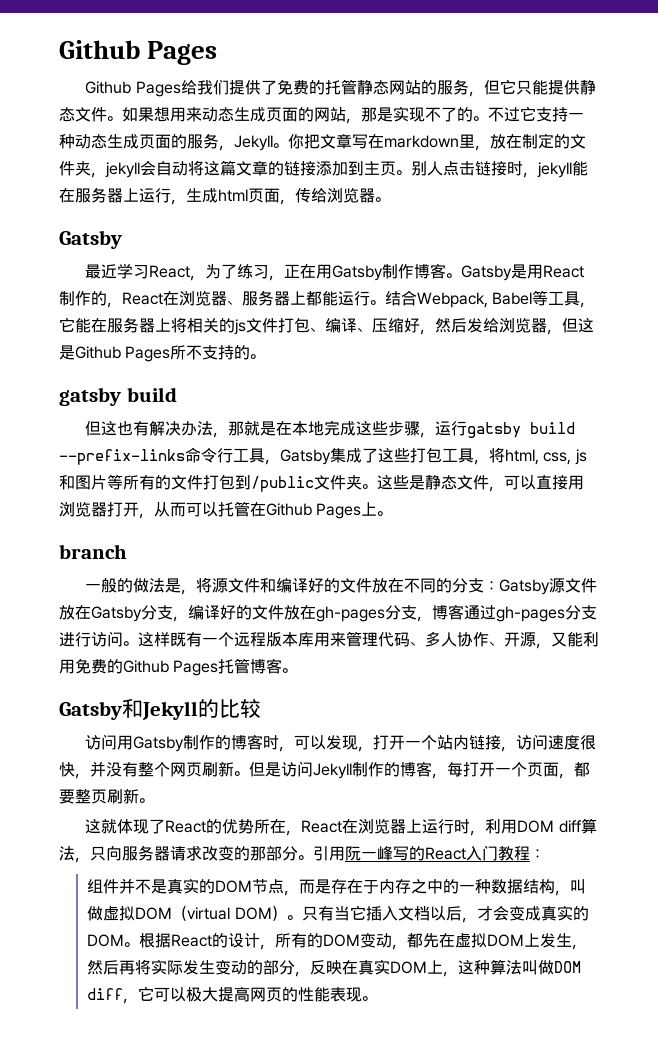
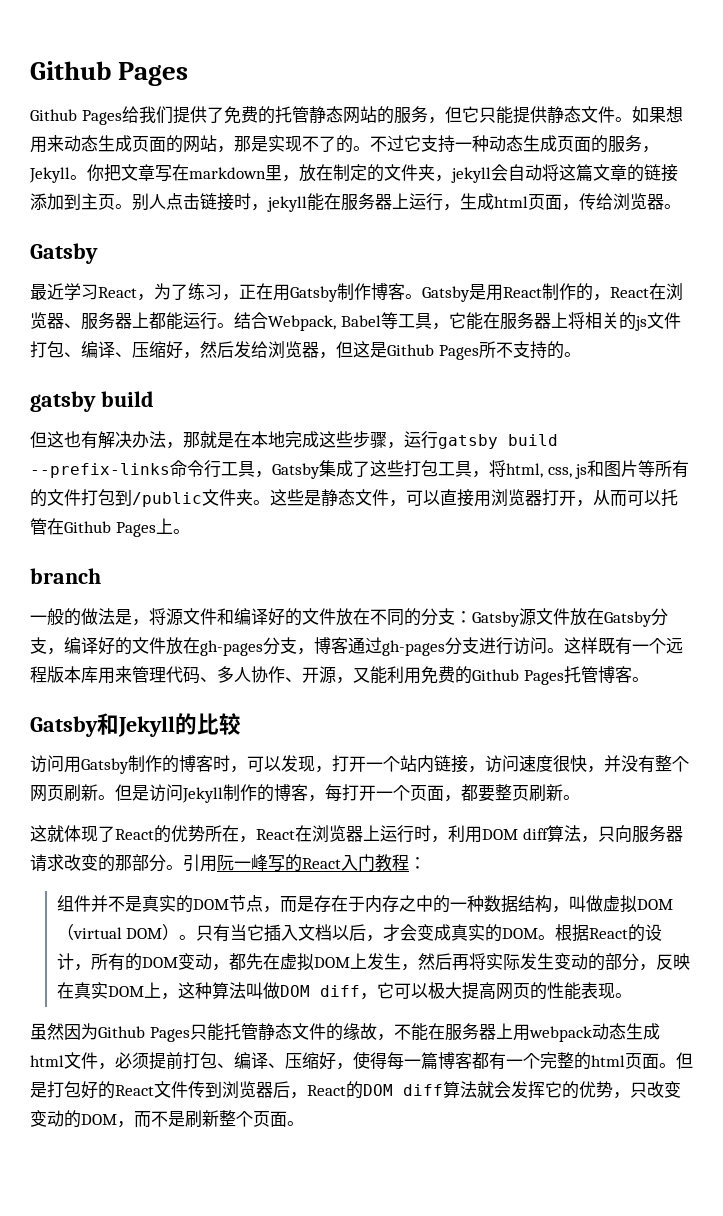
(378, 998) none -> [30,1023,660,1042] [30,1051,693,1070] [30,1081,681,1099] [30,1110,304,1128] // 虽然因为Github Pages只能托管静态文件的缘故，不能在服务器上用webpack动态生成html文件，必须提前打包、编译、压缩好，使得每一篇博客都有一个完整的html页面。但是打包好的React文件传到浏览器后，React的DOM diff算法就会发挥它的优势，只改变变动的DOM，而不是刷新整个页面。

